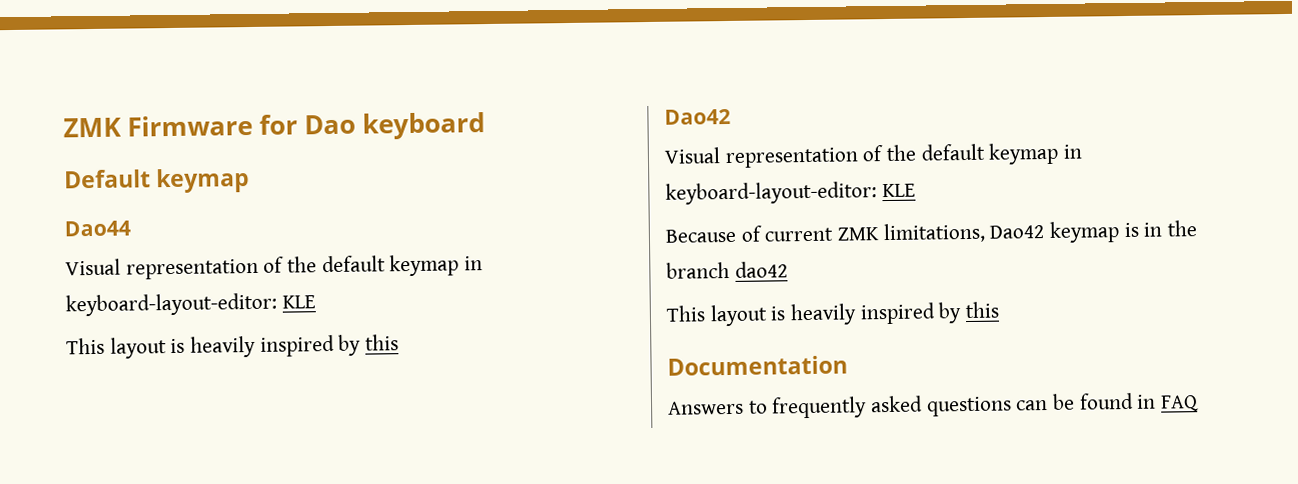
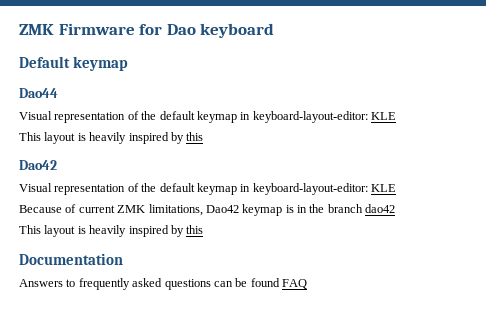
[1136,394,1157,409] in -> (280, 282) none

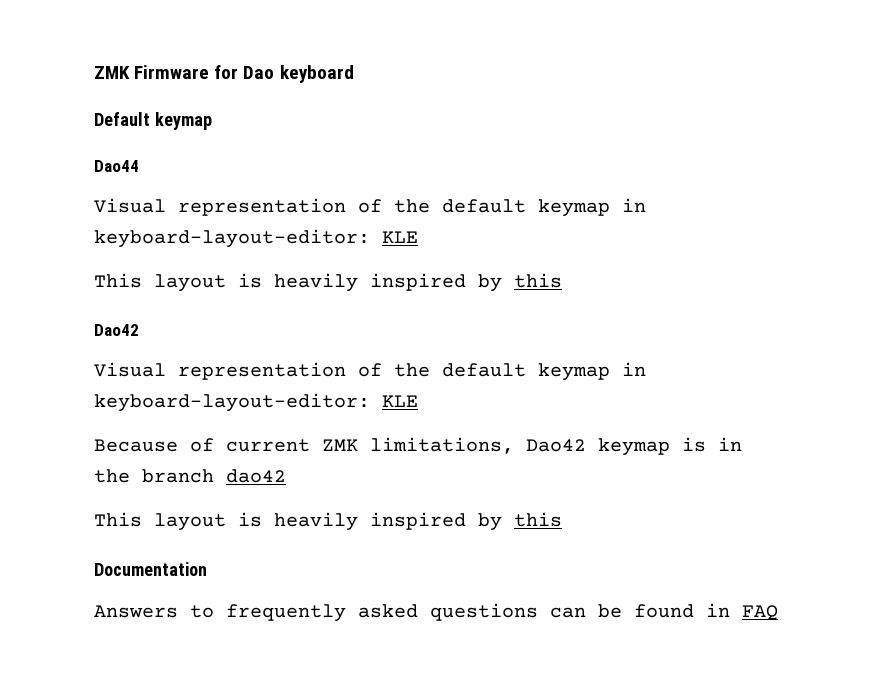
(280, 282) none -> [706,603,730,617] in

